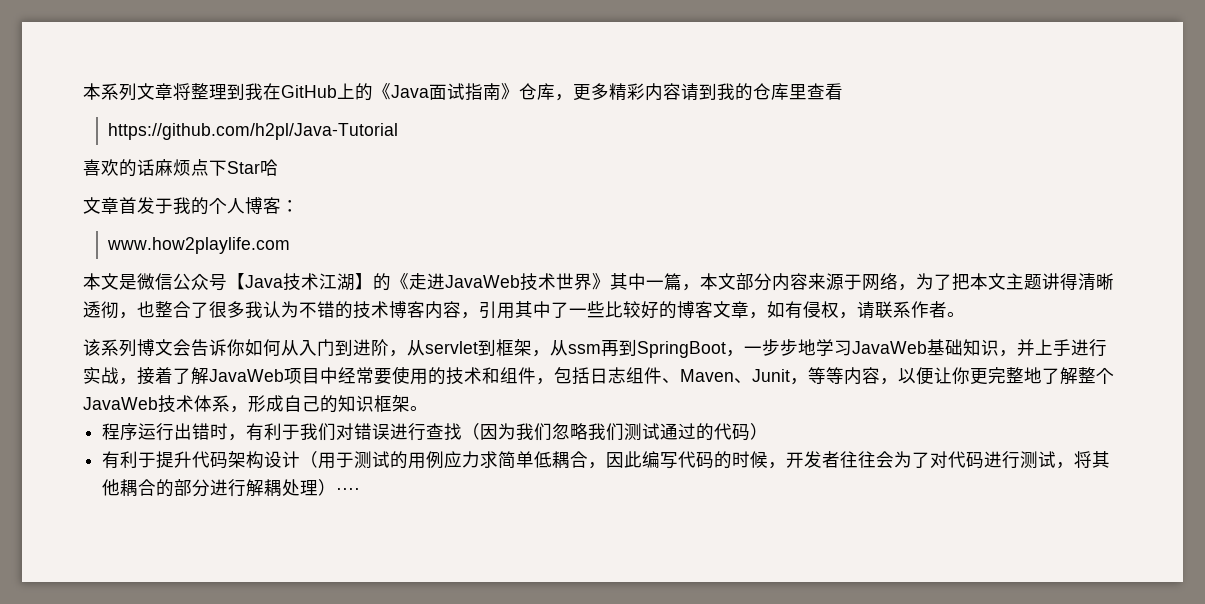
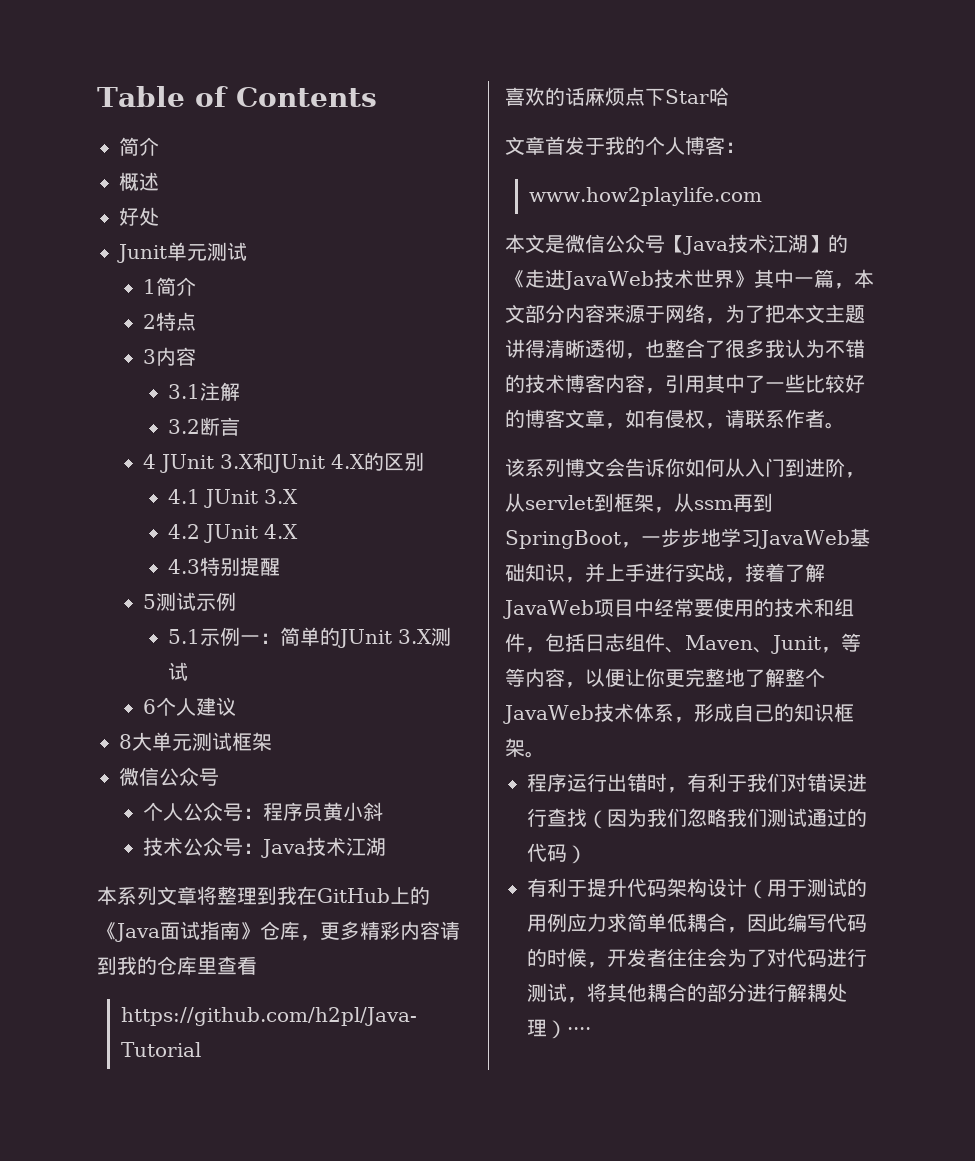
(83, 91) none -> [97,86,377,107] [119,137,159,156] [119,172,159,191] [119,207,159,226] [117,242,247,263] [143,277,197,296] [143,312,197,331] [143,347,197,366] [167,382,240,401] [167,417,240,436] [143,452,425,473] [167,489,298,508] [167,524,298,543] [167,557,280,576] [143,592,237,611] [167,627,451,648] [167,662,188,681] [143,697,237,716] [119,732,272,751] [119,767,219,786] [143,802,384,822] [143,837,387,858] Table of Contents // 简介 // 概述 // 好处 // Junit单元测试 // 1简介 // 2特点 // 3内容 // 3.1注解 // 3.2断言 // 4 JUnit 3.X和JUnit 4.X的区别 // 4.1 JUnit 3.X // 4.2 JUnit 4.X // 4.3特别提醒 // 5测试示例 // 5.1示例一：简单的JUnit 3.X测试 // 6个人建议 // 8大单元测试框架 // 微信公众号 // 个人公众号：程序员黄小斜 // 技术公众号：Java技术江湖 //

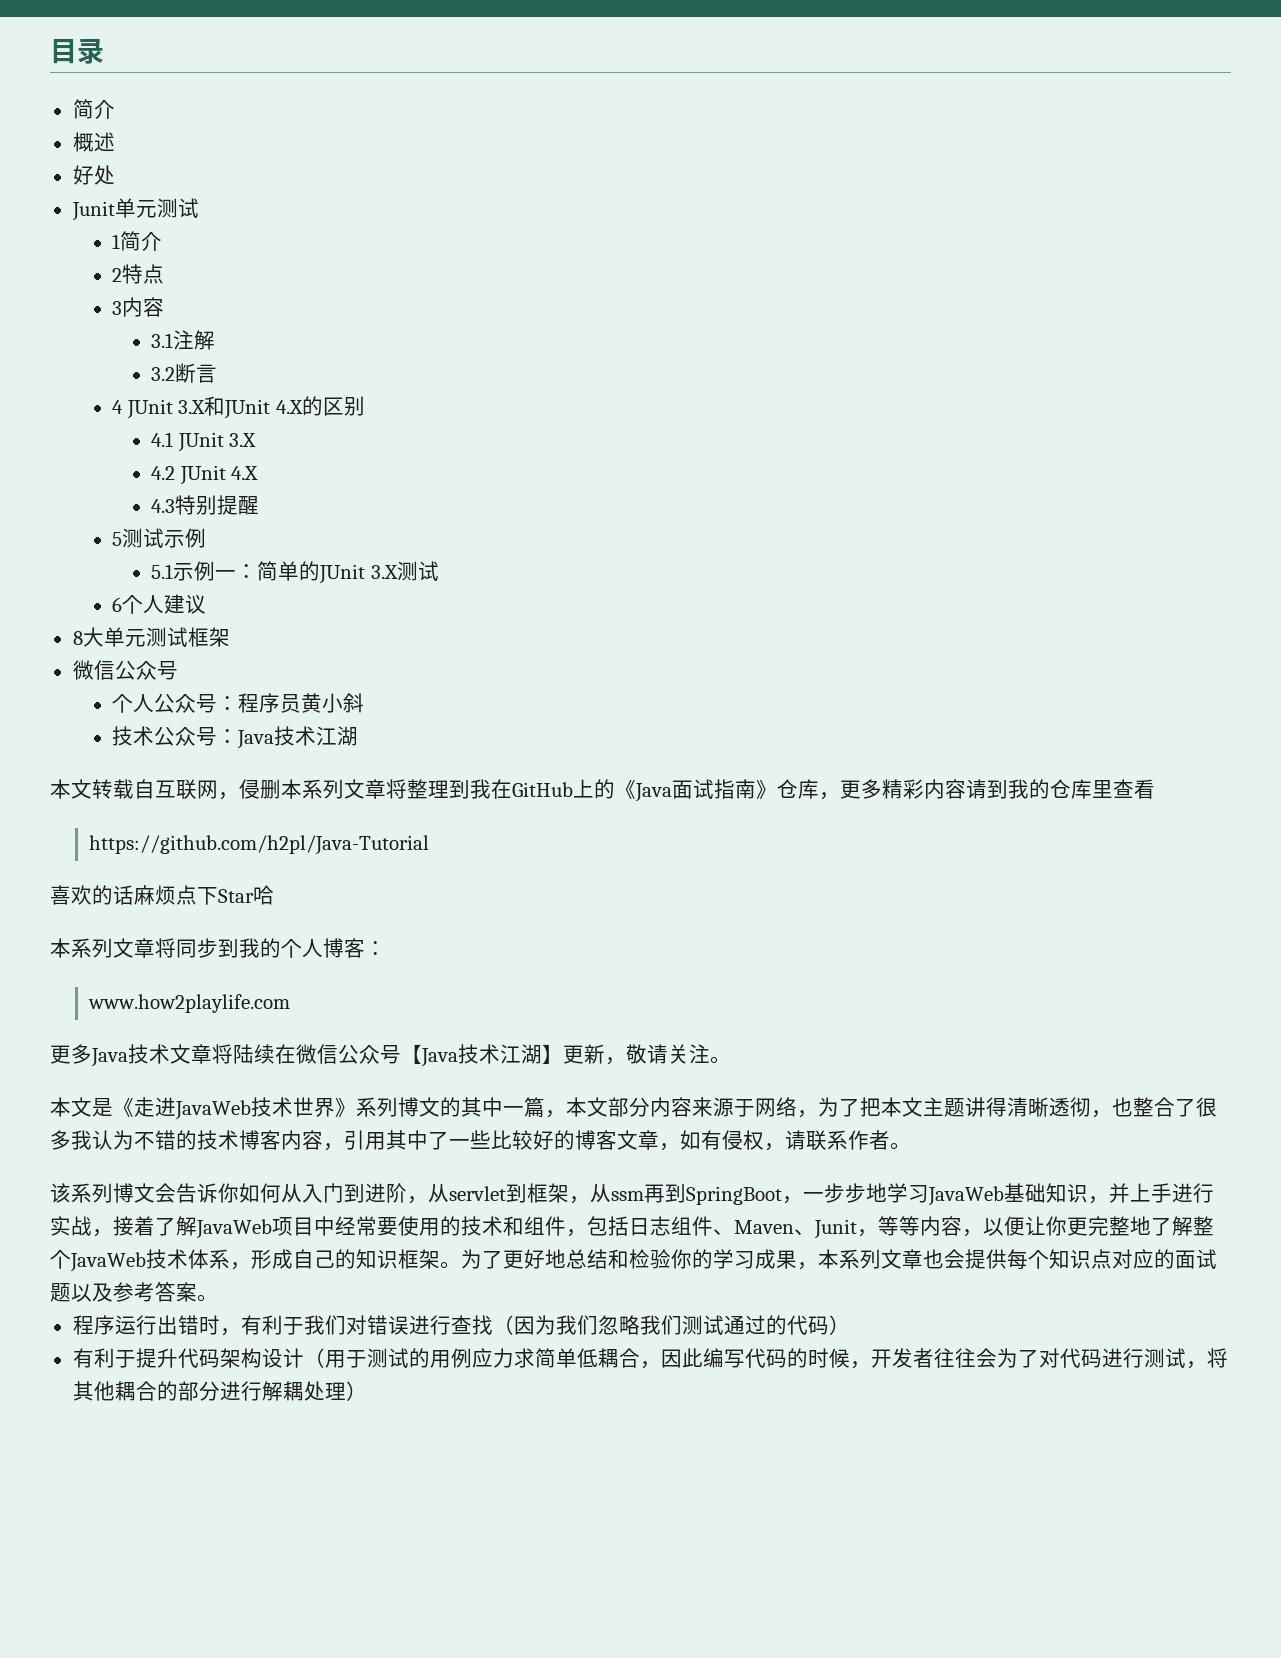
[97,86,377,107] Table of Contents -> [50,38,104,64] 目录
(117, 895) none -> [71,779,302,800] 文转载自互联网，侵删本
[505,136,605,155] 文章首发于 -> [50,938,239,958] 本系列文章将同步到
[505,234,565,253] 本文是 -> [50,1044,296,1067] 更多Java技术文章将陆续在
[828,234,848,253] 的 -> [563,1044,731,1065] [50,1097,113,1117] 更新，敬请关注。 // 本文是
(754, 279) none -> [356,1097,461,1117] 系列博文的
(545, 754) none -> [461,1249,1217,1270] [50,1282,218,1302] 为了更好地总结和检验你的学习成果，本系列文章也会提供每个知识点对应的面试题以及参考答案。
[567,1027,591,1035] ···· -> (367, 1391) none

